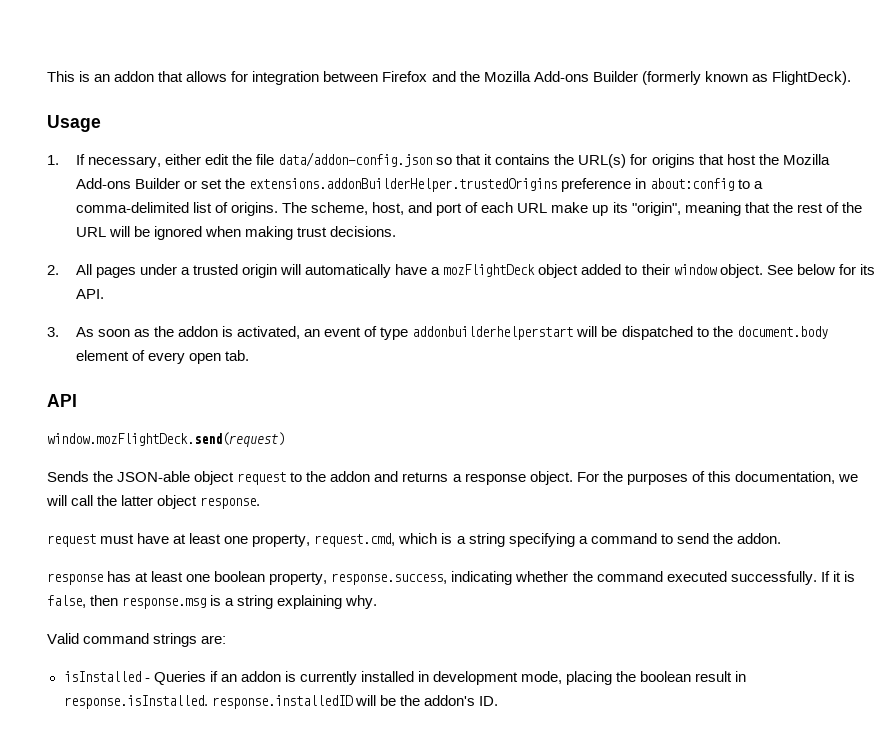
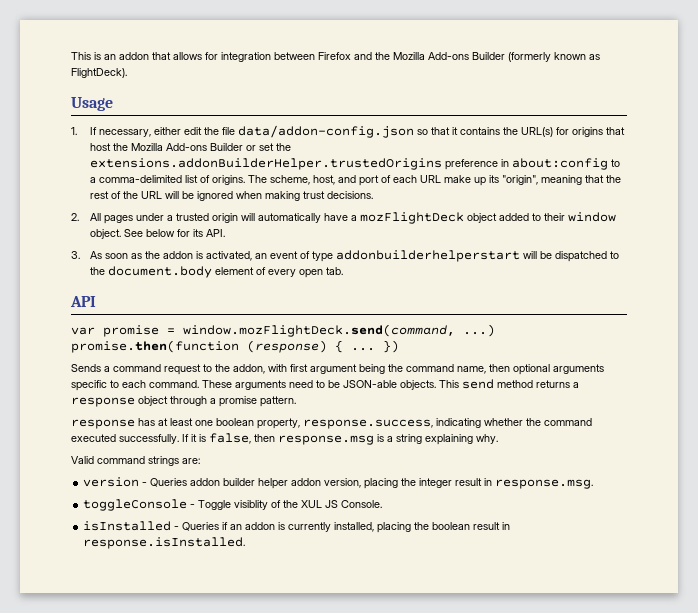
[47,432,285,447] [47,471,858,485] [46,495,261,509] [47,533,781,547] window.mozFlightDeck.send(request) // Sends the JSON-able object request to the addon and returns a response object. For the purposes of this documentation, we will call the latter object response. // request must have at least one property, request.cmd, which is a string specifying a command to send the addon. -> [71,324,495,337] [71,340,399,353] [71,364,604,375] [71,379,579,391] [71,396,296,407] var promise = window.mozFlightDeck.send(command, ...) promise.then(function (response) { ... }) // Sends a command request to the addon, with first argument being the command name, then optional arguments specific to each command. These arguments need to be JSON-able objects. This send method returns a response object through a promise pattern.
(227, 639) none -> [83,477,594,489] [83,499,383,511] // version - Queries addon builder helper addon version, placing the integer result in response.msg. // toggleConsole - Toggle visiblity of the XUL JS Console.
[360,671,563,685] installed in development mode, -> [334,522,375,532] installed,
[211,695,498,709] response.installedID will be the addon's ID. -> (246, 543) none

